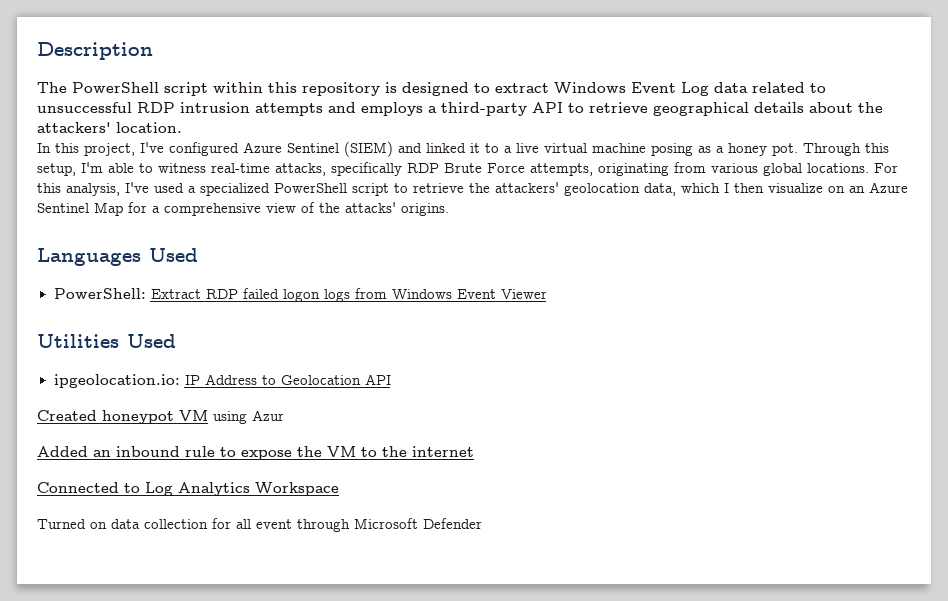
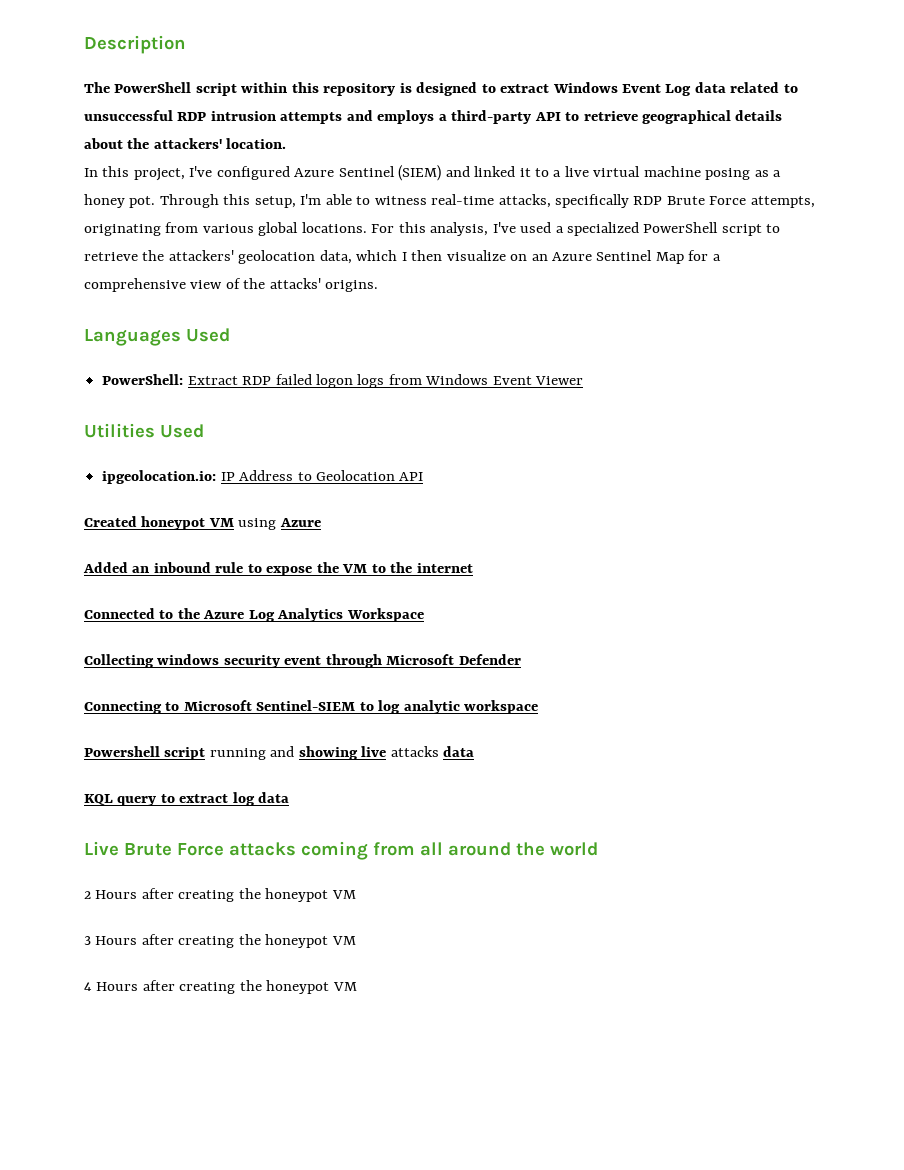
[252,410,284,421] Azur -> [279,518,321,527] Azure
(140, 488) none -> [177,608,245,619] the Azure
[37,518,482,532] Turned on data collection for all event through Microsoft Defender -> [84,654,521,668] [84,700,539,714] [84,746,475,760] [84,792,290,806] [84,841,598,860] [84,888,356,902] [84,934,356,948] [84,980,357,994] Collecting windows security event through Microsoft Defender // Connecting to Microsoft Sentinel-SIEM to log analytic workspace // Powershell script running and showing live attacks data // KQL query to extract log data // Live Brute Force attacks coming from all around the world // 2 Hours after creating the honeypot VM // 3 Hours after creating the honeypot VM // 4 Hours after creating the honeypot VM

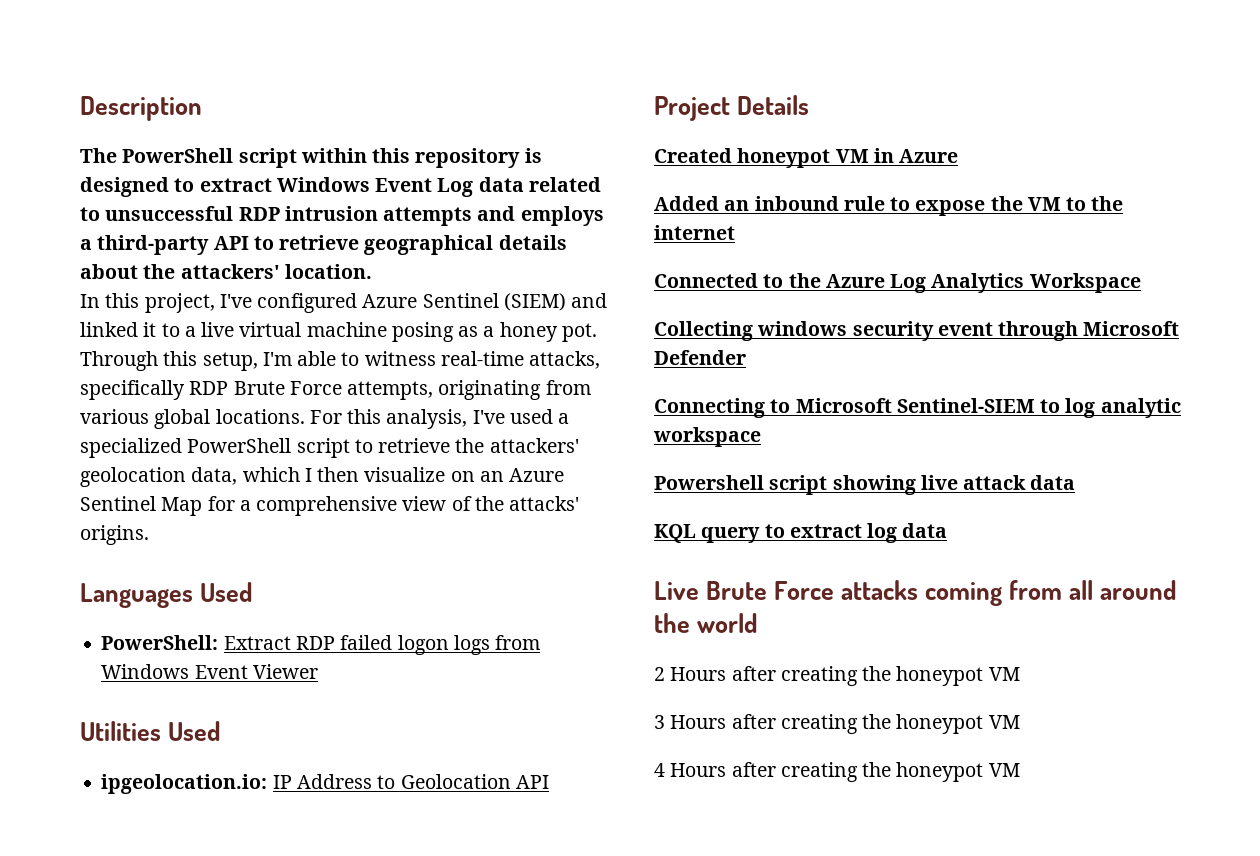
(424, 476) none -> [654,95,810,121] // Project Details
[238,518,277,530] using -> [873,148,894,163] in
[209,746,295,760] running and -> (828, 485) none
[390,746,439,757] attacks -> [963,475,1027,490] attack

